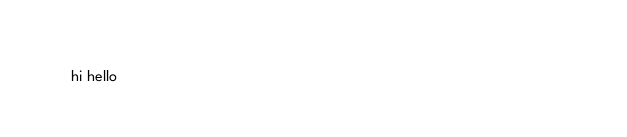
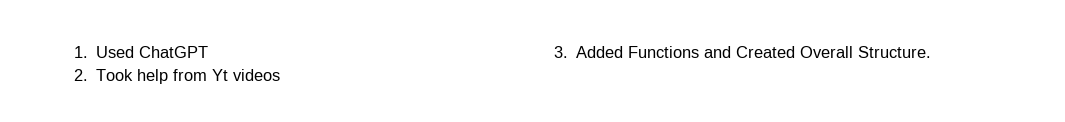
[71,70,118,82] hi hello -> [74,46,209,58] [74,69,281,84] [554,46,932,58] 1. Used ChatGPT // 2. Took help from Yt videos // 3. Added Functions and Created Overall Structure.

